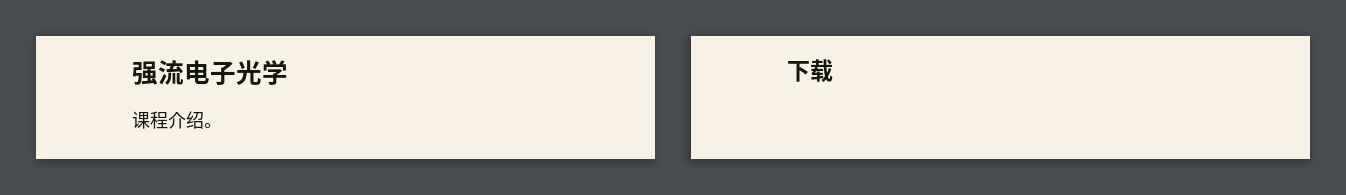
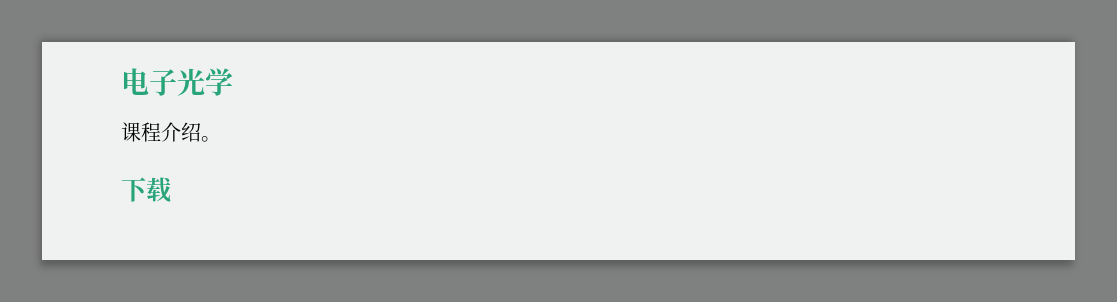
[132,60,184,85] 强流 -> (121, 81) none

